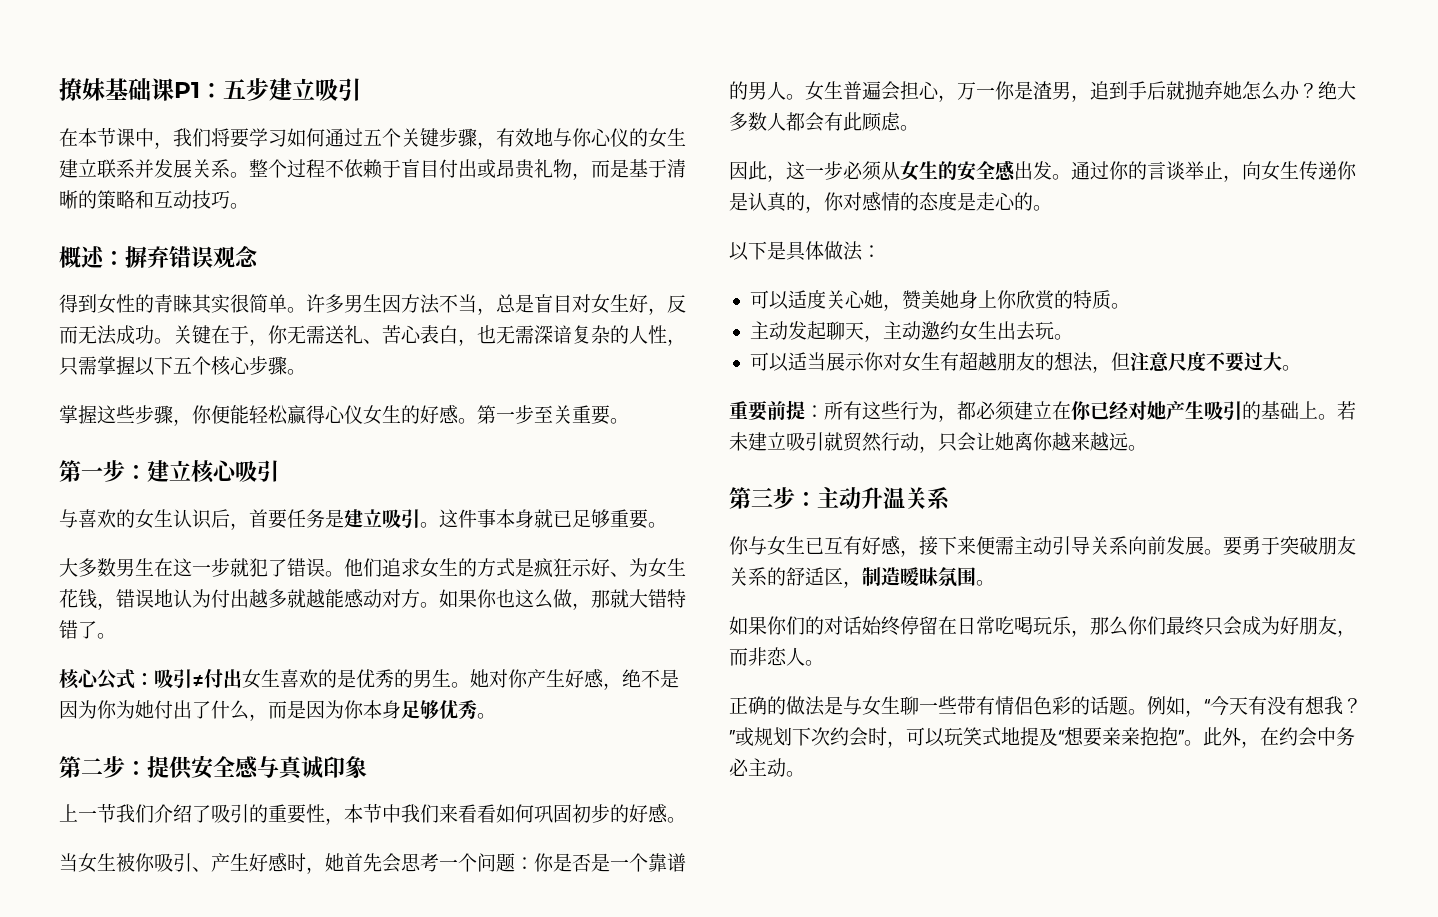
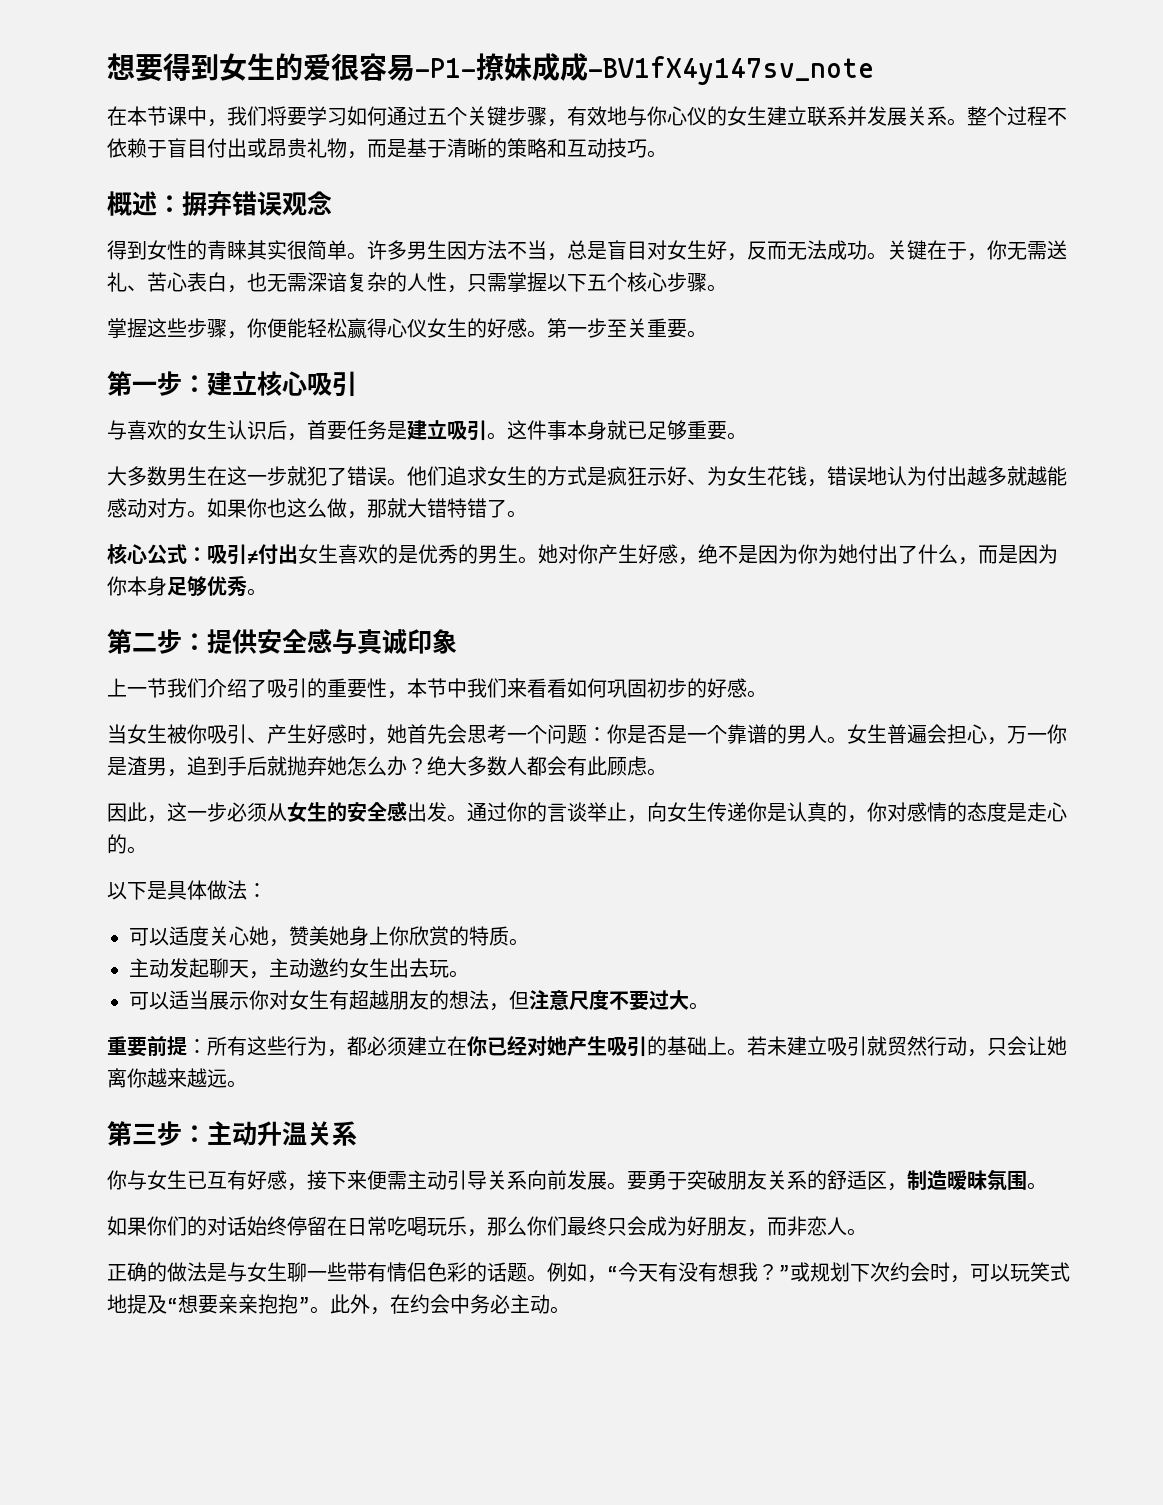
[59,78,361,101] 撩妹基础课P1：五步建立吸引 -> [107,53,874,85] 想要得到女生的爱很容易-P1-撩妹成成-BV1fX4y147sv_note

